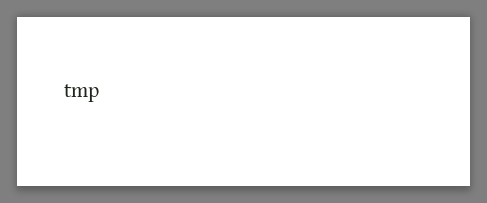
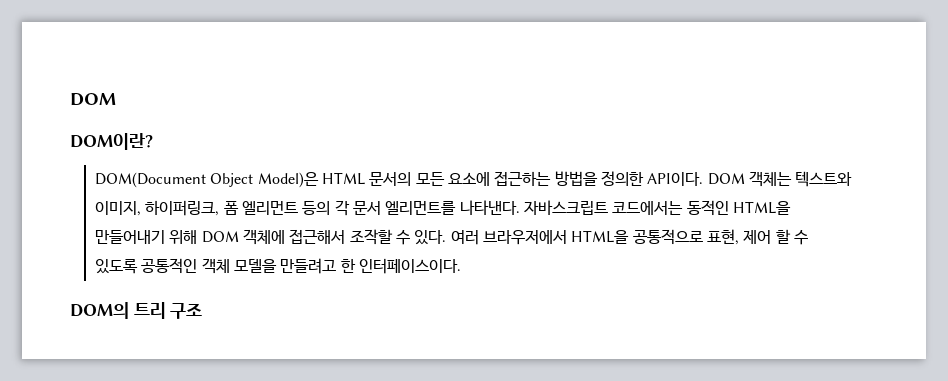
[64,84,99,102] tmp -> [70,93,116,106] [70,133,153,150] [95,171,853,188] [95,200,791,216] [95,229,808,245] [95,258,461,274] [70,302,203,319] DOM // DOM이란? // DOM(Document Object Model)은 HTML 문서의 모든 요소에 접근하는 방법을 정의한 API이다. DOM 객체는 텍스트와 이미지, 하이퍼링크, 폼 엘리먼트 등의 각 문서 엘리먼트를 나타낸다. 자바스크립트 코드에서는 동적인 HTML을 만들어내기 위해 DOM 객체에 접근해서 조작할 수 있다. 여러 브라우저에서 HTML을 공통적으로 표현, 제어 할 수 있도록 공통적인 객체 모델을 만들려고 한 인터페이스이다. // DOM의 트리 구조

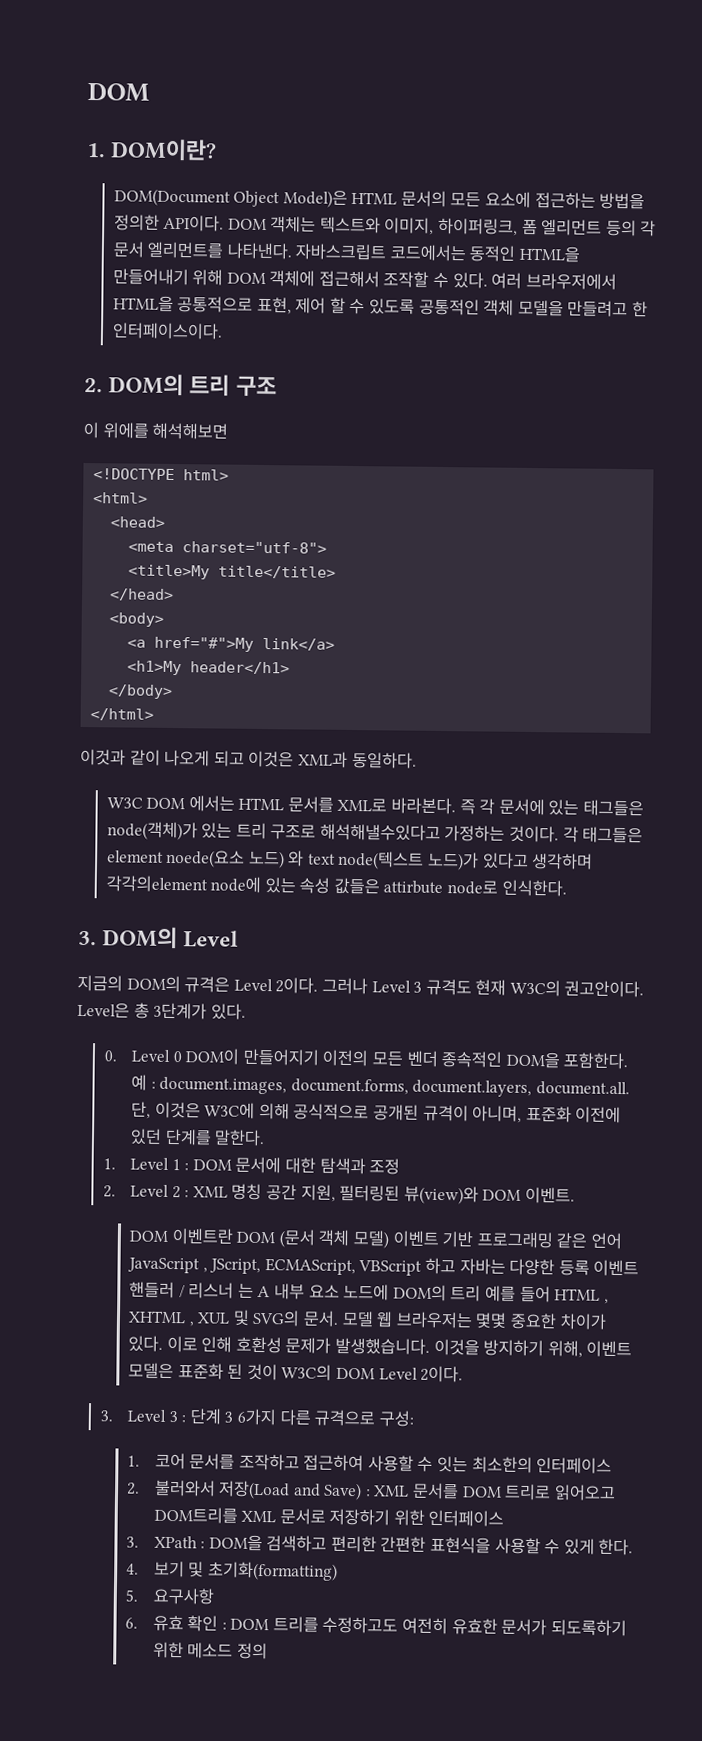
(116, 99) none -> [86,143,106,158] 1.
(461, 266) none -> [84,377,103,393] 2.
(203, 311) none -> [83,421,229,440] [93,468,230,481] [93,492,149,504] [110,516,166,528] [128,541,328,554] [128,564,337,580] [110,588,175,602] [109,612,165,627] [127,636,336,652] [127,660,291,676] [108,684,174,699] [90,708,155,721] [80,748,417,769] [106,795,645,817] [106,821,644,844] [106,849,594,871] [105,875,567,897] [78,926,240,950] [77,974,645,998] [77,1002,246,1020] [103,1048,629,1070] [131,1074,630,1098] [131,1101,622,1124] [130,1128,266,1147] [102,1156,401,1175] [102,1183,575,1205] [129,1228,622,1250] [127,1257,640,1277] [129,1281,609,1304] [128,1309,607,1330] [128,1335,633,1358] [128,1362,464,1383] [99,1408,414,1427] [127,1452,613,1474] [127,1479,616,1501] [153,1506,505,1527] [126,1534,634,1556] [126,1560,338,1581] [125,1587,214,1605] [125,1614,627,1637] [152,1641,268,1660] // 이 위에를 해석해보면 // <!DOCTYPE html> // <html> // <head> // <meta charset="utf-8"> // <title>My title</title> // </head> // <body> // <a href="#">My link</a> // <h1>My header</h1> // </body> // </html> // 이것과 같이 나오게 되고 이것은 XML과 동일하다. // W3C DOM 에서는 HTML 문서를 XML로 바라본다. 즉 각 문서에 있는 태그들은 node(객체)가 있는 트리 구조로 해석해낼수있다고 가정하는 것이다. 각 태그들은 element noede(요소 노드) 와 text node(텍스트 노드)가 있다고 생각하며 각각의element node에 있는 속성 값들은 attirbute node로 인식한다. // 3. DOM의 Level // 지금의 DOM의 규격은 Level 2이다. 그러나 Level 3 규격도 현재 W3C의 권고안이다. Level은 총 3단계가 있다. // 0. Level 0 DOM이 만들어지기 이전의 모든 벤더 종속적인 DOM을 포함한다. 예 : document.images, document.forms, document.layers, document.all. 단, 이것은 W3C에 의해 공식적으로 공개된 규격이 아니며, 표준화 이전에 있던 단계를 말한다. // 1. Level 1 : DOM 문서에 대한 탐색과 조정 // 2. Level 2 : XML 명칭 공간 지원, 필터링된 뷰(view)와 DOM 이벤트. // DOM 이벤트란 DOM (문서 객체 모델) 이벤트 기반 프로그래밍 같은 언어 JavaScript , JScript, ECMAScript, VBScript 하고 자바는 다양한 등록 이벤트 핸들러 / 리스너 는 A 내부 요소 노드에 DOM의 트리 예를 들어 HTML , XHTML , XUL 및 SVG의 문서. 모델 웹 브라우저는 몇몇 중요한 차이가 있다. 이로 인해 호환성 문제가 발생했습니다. 이것을 방지하기 위해, 이벤트 모델은 표준화 된 것이 W3C의 DOM Level 2이다. // 3. Level 3 : 단계 3 6가지 다른 규격으로 구성: // 1. 코어 문서를 조작하고 접근하여 사용할 수 잇는 최소한의 인터페이스 // 2. 불러와서 저장(Load and Save) : XML 문서를 DOM 트리로 읽어오고 DOM트리를 XML 문서로 저장하기 위한 인터페이스 // 3. XPath : DOM을 검색하고 편리한 간편한 표현식을 사용할 수 있게 한다. // 4. 보기 및 초기화(formatting) // 5. 요구사항 // 6. 유효 확인 : DOM 트리를 수정하고도 여전히 유효한 문서가 되도록하기 위한 메소드 정의

